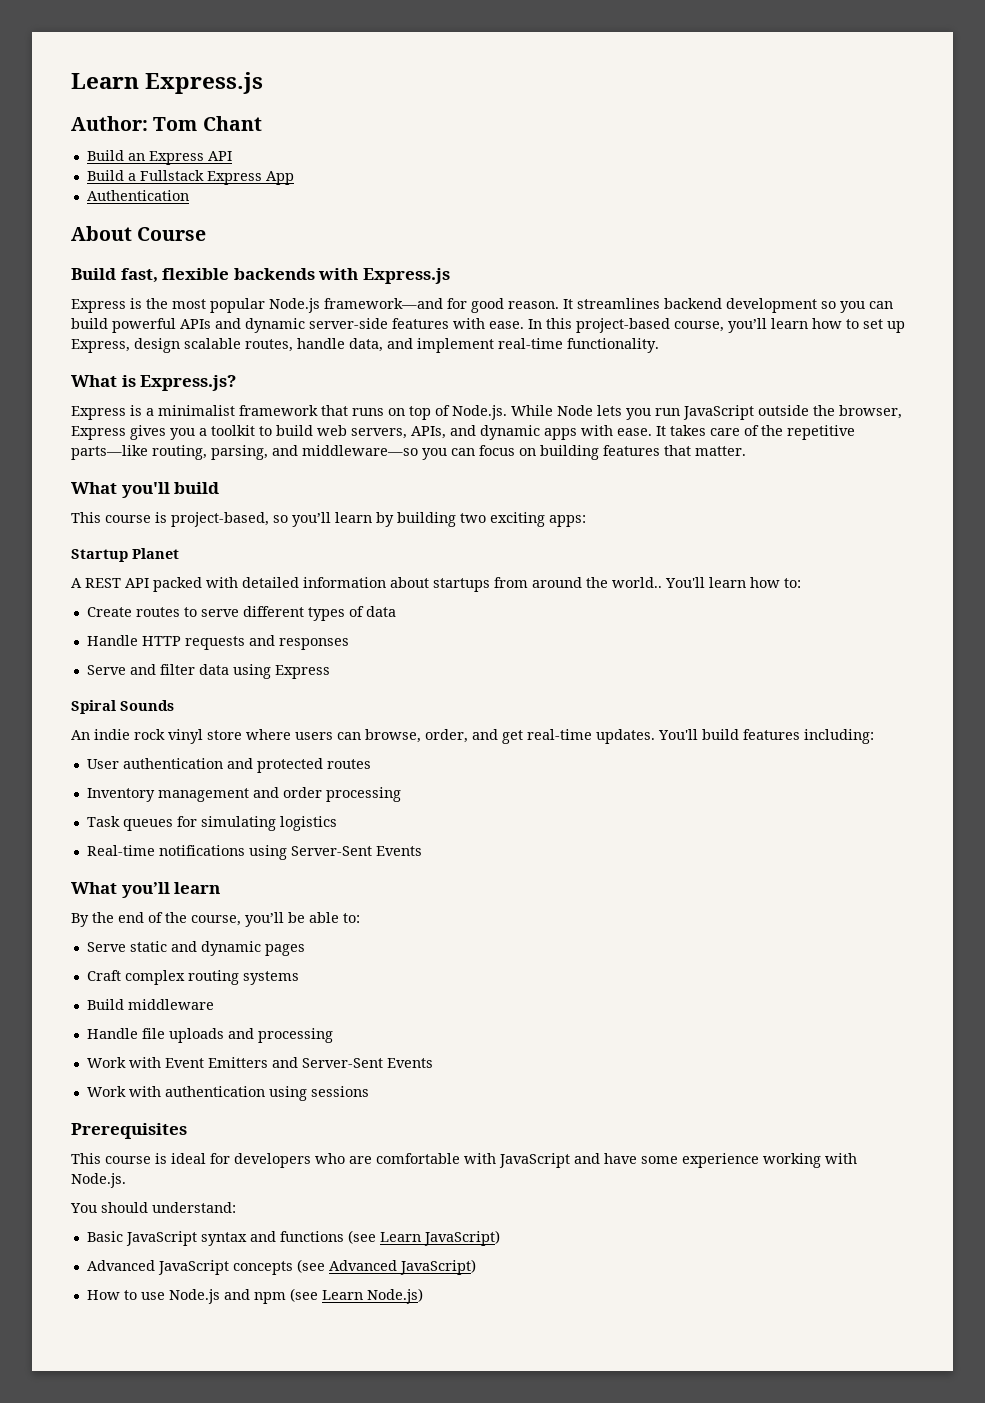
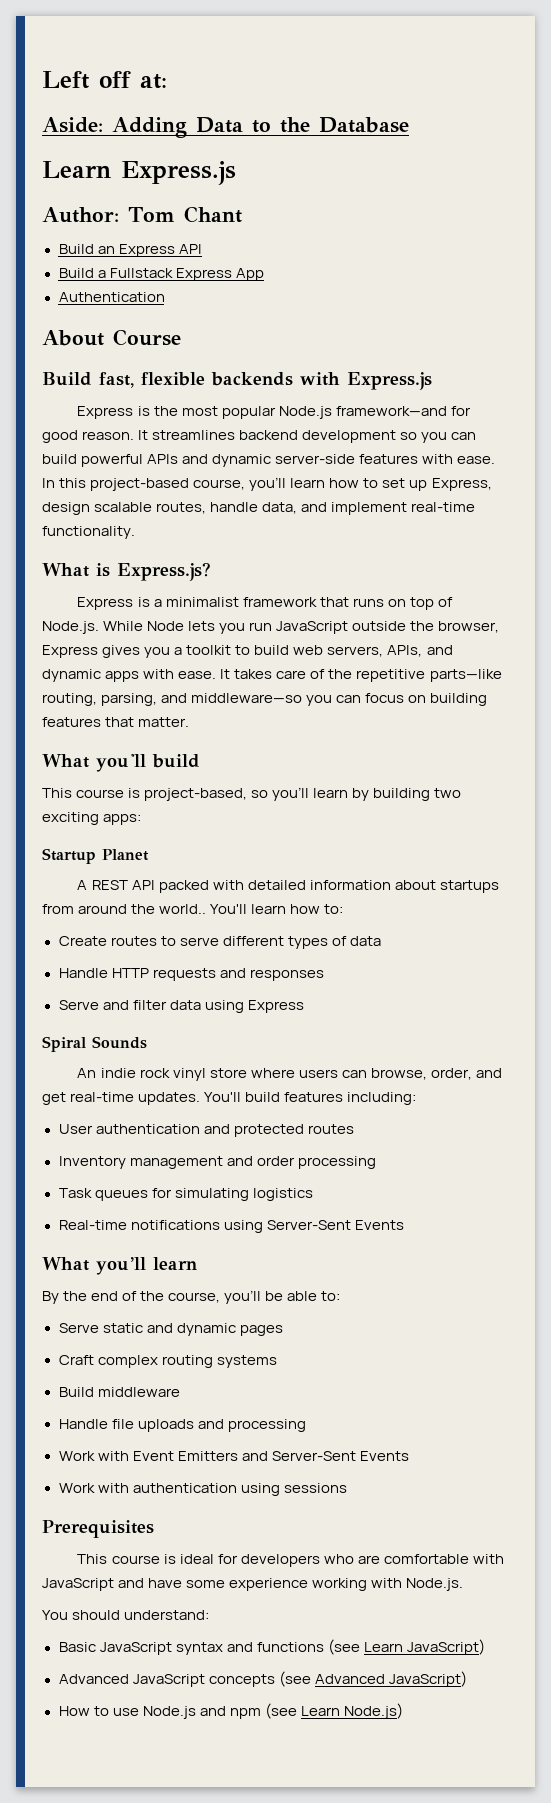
(71, 81) none -> [42,71,167,89] [42,117,409,138] Left off at: // Aside: Adding Data to the Database //

